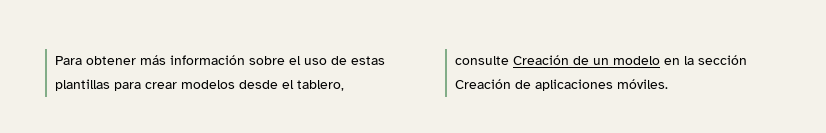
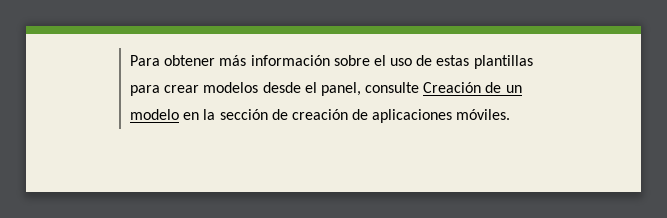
[296,80,344,91] tablero, -> [320,82,361,96] panel,
[454,79,511,89] Creación -> [271,109,348,120] de creación

